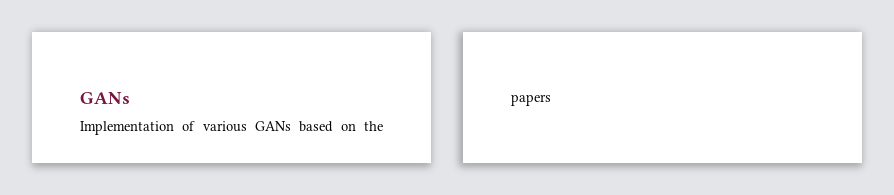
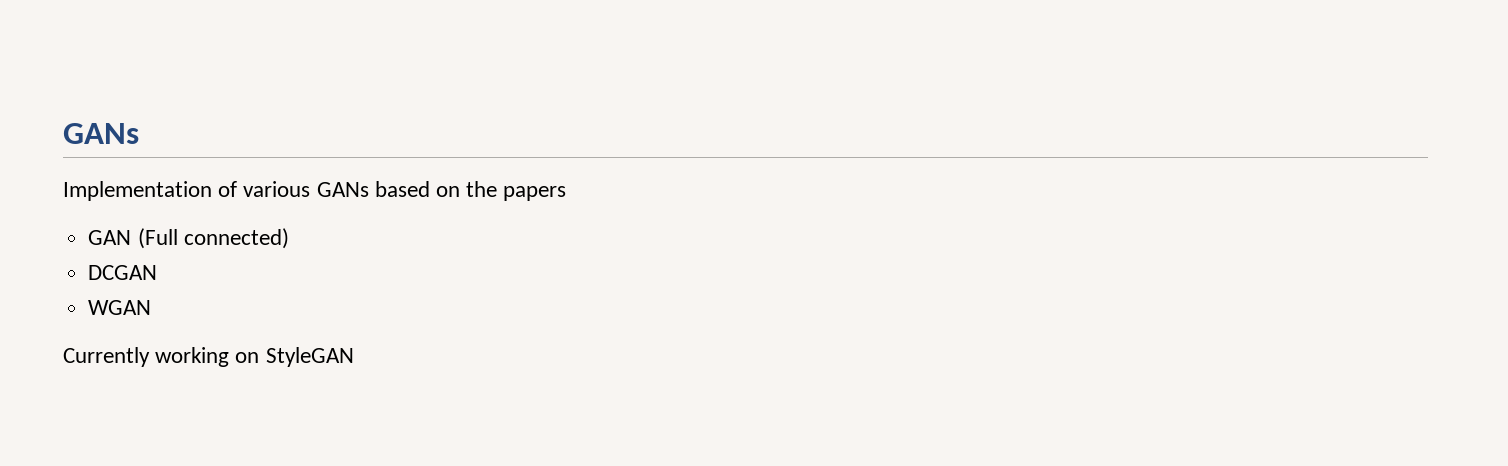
(551, 100) none -> [88,228,289,249] [88,265,158,280] [88,300,152,315] [63,347,354,367] // GAN (Full connected) // DCGAN // WGAN // Currently working on StyleGAN

